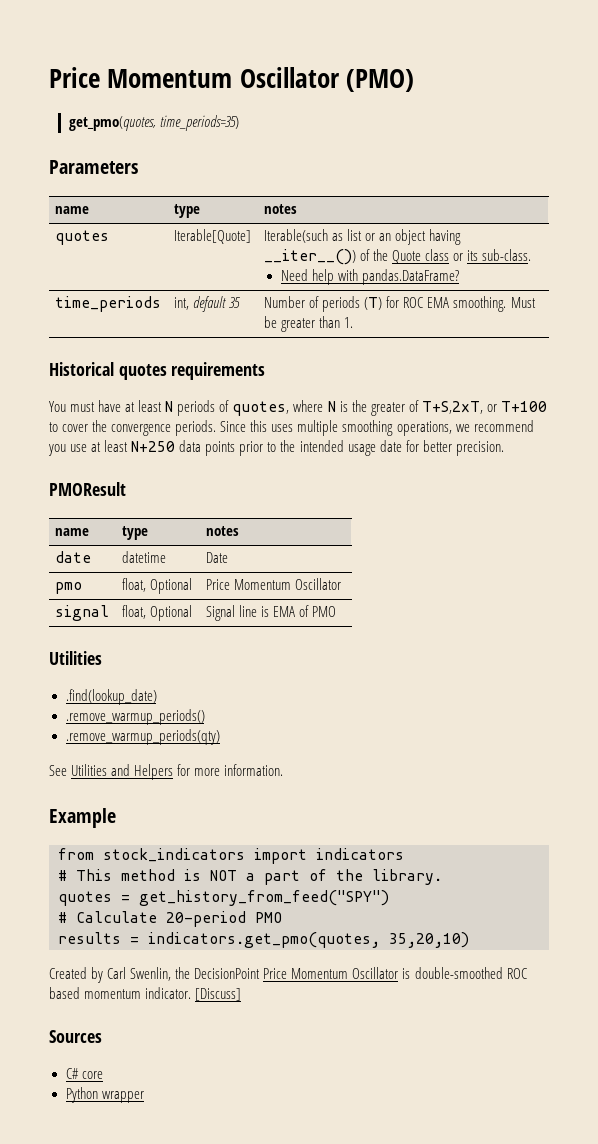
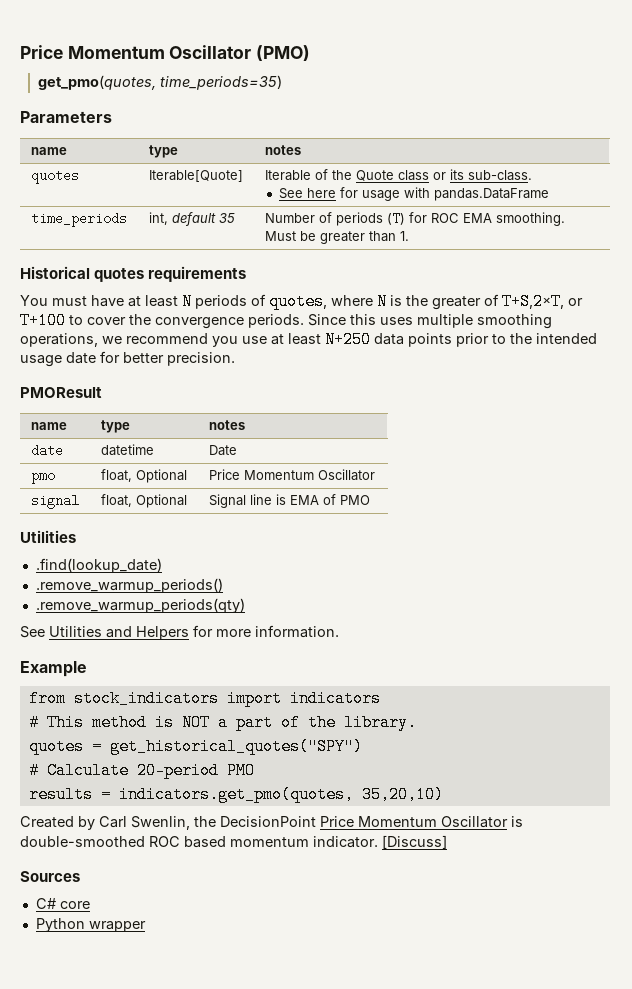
[264,229,462,245] [264,249,357,265] Iterable(such as list or an object having __iter__()) -> [264,170,311,181] Iterable
[280,269,459,285] Need help with pandas.DataFrame? -> [278,187,549,201] See here for usage with pandas.DataFrame
[139,890,389,906] get_history_from_feed("SPY") -> [109,738,363,755] get_historical_quotes("SPY")

